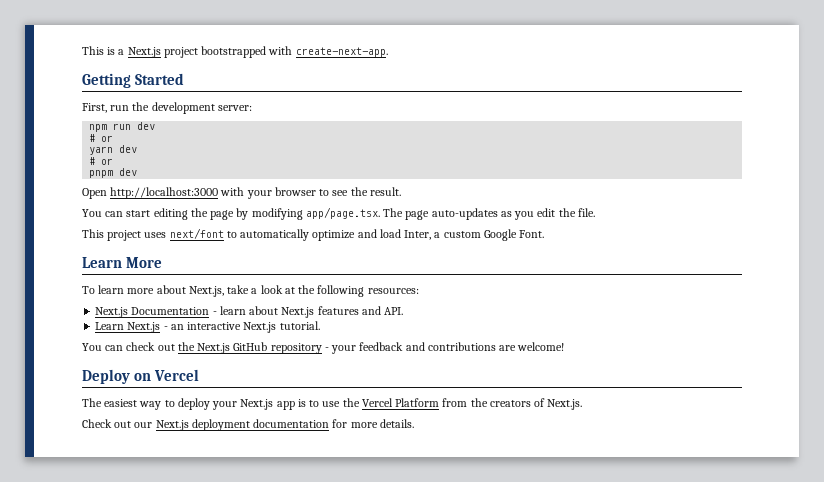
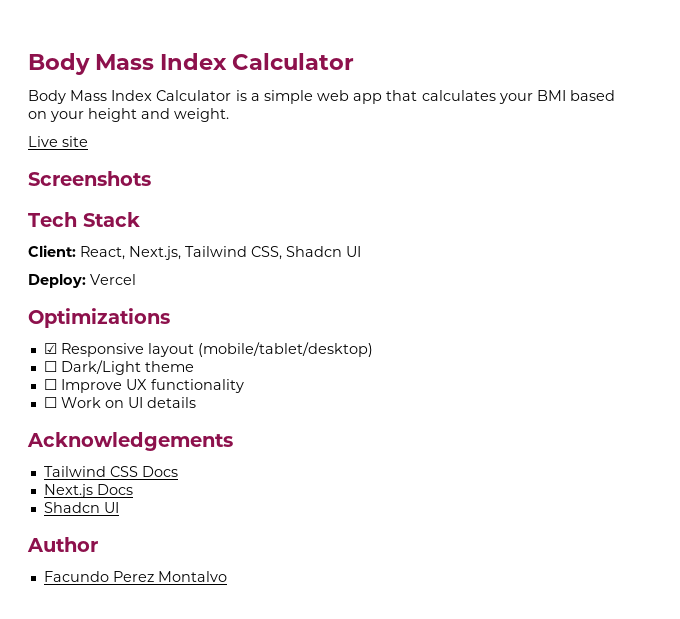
[82,46,388,58] [82,73,185,88] [82,102,252,114] [89,122,156,132] [89,134,114,142] [89,145,138,155] [89,157,114,165] [89,168,138,178] [82,187,401,199] [82,207,595,220] [82,228,545,241] [82,257,163,268] [82,285,419,297] [95,306,404,318] [95,321,320,333] [82,342,565,354] [82,369,200,384] [82,398,583,410] [82,419,414,431] This is a Next.js project bootstrapped with create-next-app. // Getting Started // First, run the development server: // npm run dev // # or // yarn dev // # or // pnpm dev // Open http://localhost:3000 with your browser to see the result. // You can start editing the page by modifying app/page.tsx. The page auto-updates as you edit the file. // This project uses next/font to automatically optimize and load Inter, a custom Google Font. // Learn More // To learn more about Next.js, take a look at the following resources: // Next.js Documentation - learn about Next.js features and API. // Learn Next.js - an interactive Next.js tutorial. // You can check out the Next.js GitHub repository - your feedback and contributions are welcome! // Deploy on Vercel // The easiest way to deploy your Next.js app is to use the Vercel Platform from the creators of Next.js. // Check out our Next.js deployment documentation for more details. -> [28,53,355,75] [28,90,615,104] [28,108,229,122] [28,136,88,147] [28,171,151,186] [28,212,140,227] [28,245,361,260] [28,274,136,288] [28,308,170,328] [43,342,373,357] [43,360,194,375] [43,379,244,393] [43,397,196,408] [27,432,233,451] [43,466,178,477] [43,484,133,498] [43,502,119,513] [27,537,98,552] [43,571,227,582] Body Mass Index Calculator // Body Mass Index Calculator is a simple web app that calculates your BMI based on your height and weight. // Live site // Screenshots // Tech Stack // Client: React, Next.js, Tailwind CSS, Shadcn UI // Deploy: Vercel // Optimizations // ☑ Responsive layout (mobile/tablet/desktop) // ☐ Dark/Light theme // ☐ Improve UX functionality // ☐ Work on UI details // Acknowledgements // Tailwind CSS Docs // Next.js Docs // Shadcn UI // Author // Facundo Perez Montalvo

